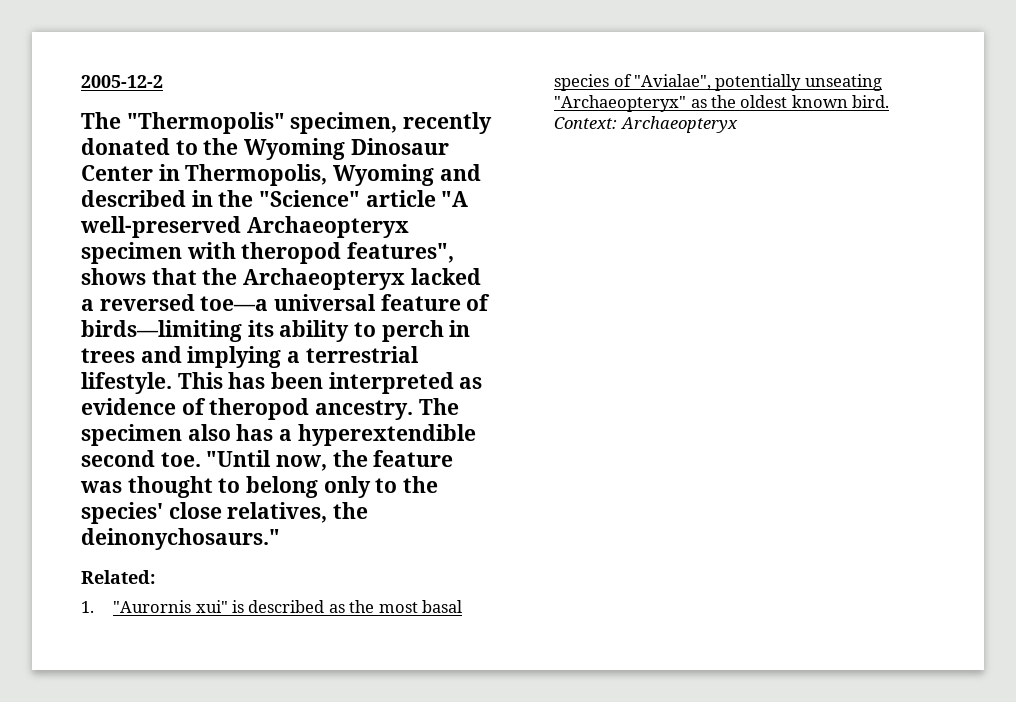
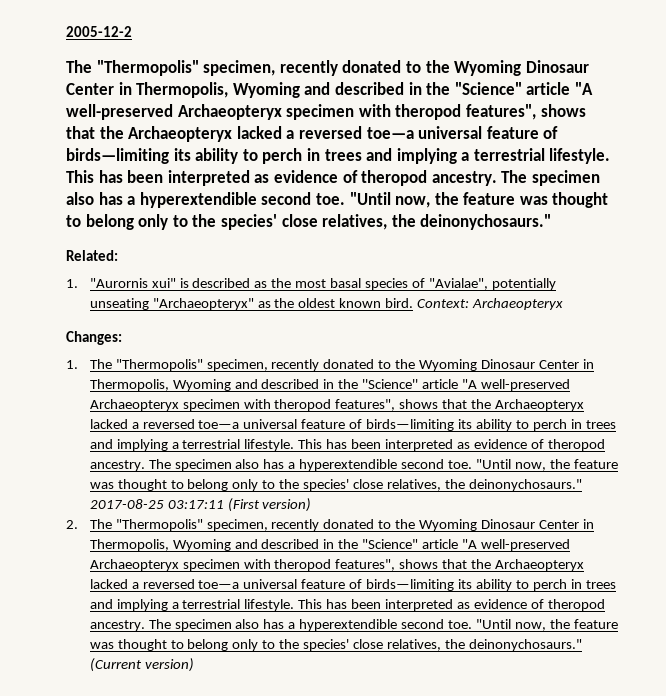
(738, 124) none -> [66,331,122,345] [66,359,594,371] [89,379,570,391] [89,399,584,411] [89,419,616,431] [89,439,605,451] [89,459,618,471] [89,479,582,491] [89,498,312,512] [66,519,594,531] [89,539,570,551] [89,559,584,571] [89,579,616,591] [89,599,605,611] [89,619,618,631] [89,639,582,651] [89,658,194,672] // Changes: // 1. The "Thermopolis" specimen, recently donated to the Wyoming Dinosaur Center in Thermopolis, Wyoming and described in the ''Science'' article "A well-preserved Archaeopteryx specimen with theropod features", shows that the Archaeopteryx lacked a reversed toe—a universal feature of birds—limiting its ability to perch in trees and implying a terrestrial lifestyle. This has been interpreted as evidence of theropod ancestry. The specimen also has a hyperextendible second toe. "Until now, the feature was thought to belong only to the species' close relatives, the deinonychosaurs." 2017-08-25 03:17:11 (First version) // 2. The "Thermopolis" specimen, recently donated to the Wyoming Dinosaur Center in Thermopolis, Wyoming and described in the "Science" article "A well-preserved Archaeopteryx specimen with theropod features", shows that the Archaeopteryx lacked a reversed toe—a universal feature of birds—limiting its ability to perch in trees and implying a terrestrial lifestyle. This has been interpreted as evidence of theropod ancestry. The specimen also has a hyperextendible second toe. "Until now, the feature was thought to belong only to the species' close relatives, the deinonychosaurs." (Current version)

